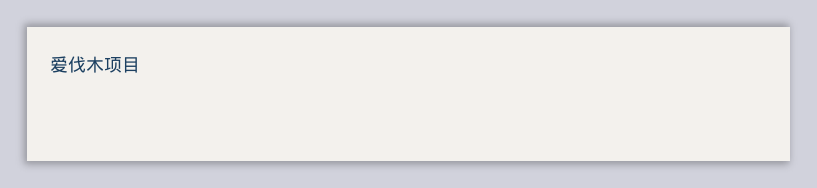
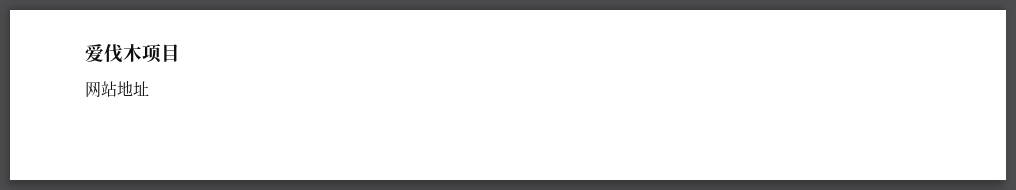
(140, 65) none -> [85,80,149,98] // 网站地址

